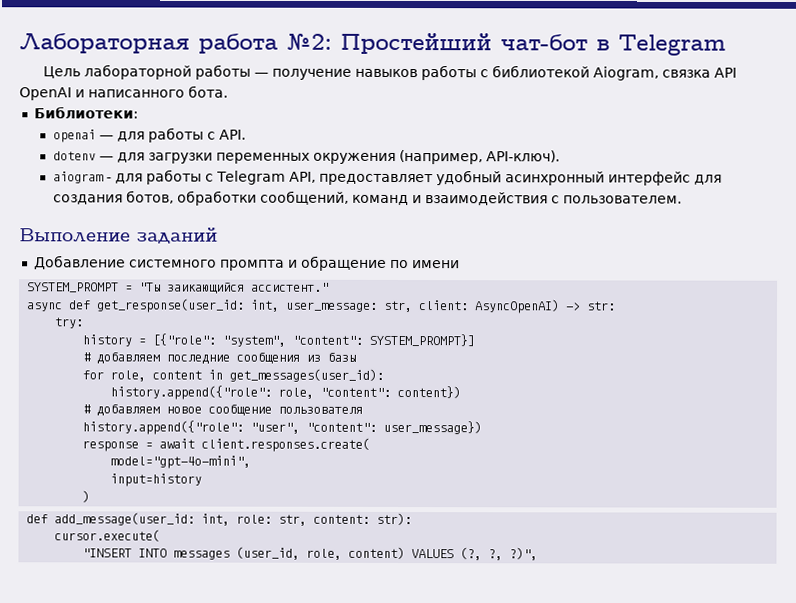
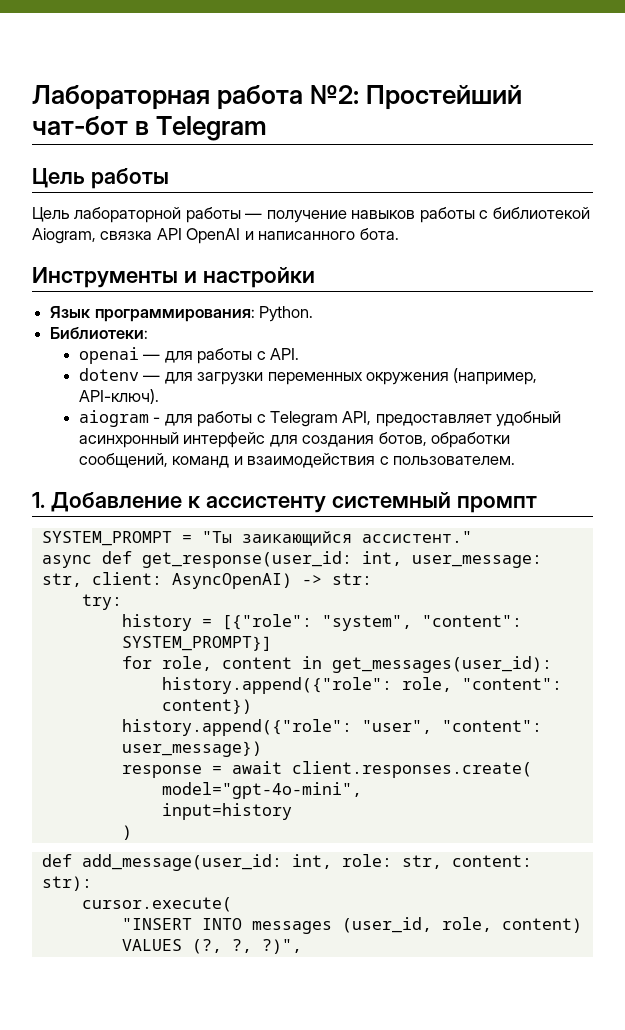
(726, 45) none -> [32,168,169,189] // Цель работы
(228, 91) none -> [32,267,315,288] [50,306,314,322] // Инструменты и настройки // Язык программирования: Python.
[19,227,218,244] [33,255,460,271] Выполение заданий // Добавление системного промпта и обращение по имени -> [32,492,537,513] 1. Добавление к ассистенту системный промпт
[82,351,357,365] // # добавляем последние сообщения из базы -> (272, 643) none
[82,403,364,417] // # добавляем новое сообщение пользователя -> (252, 706) none

